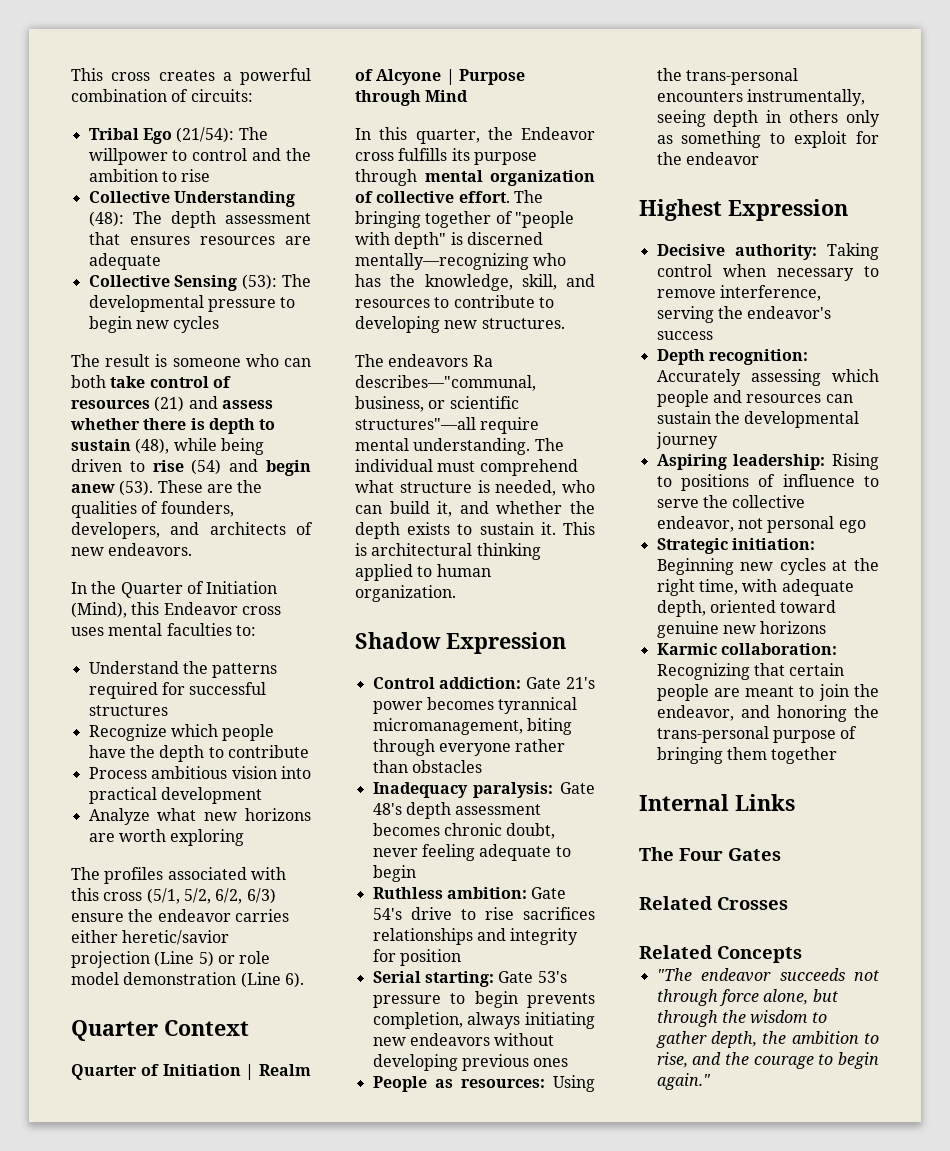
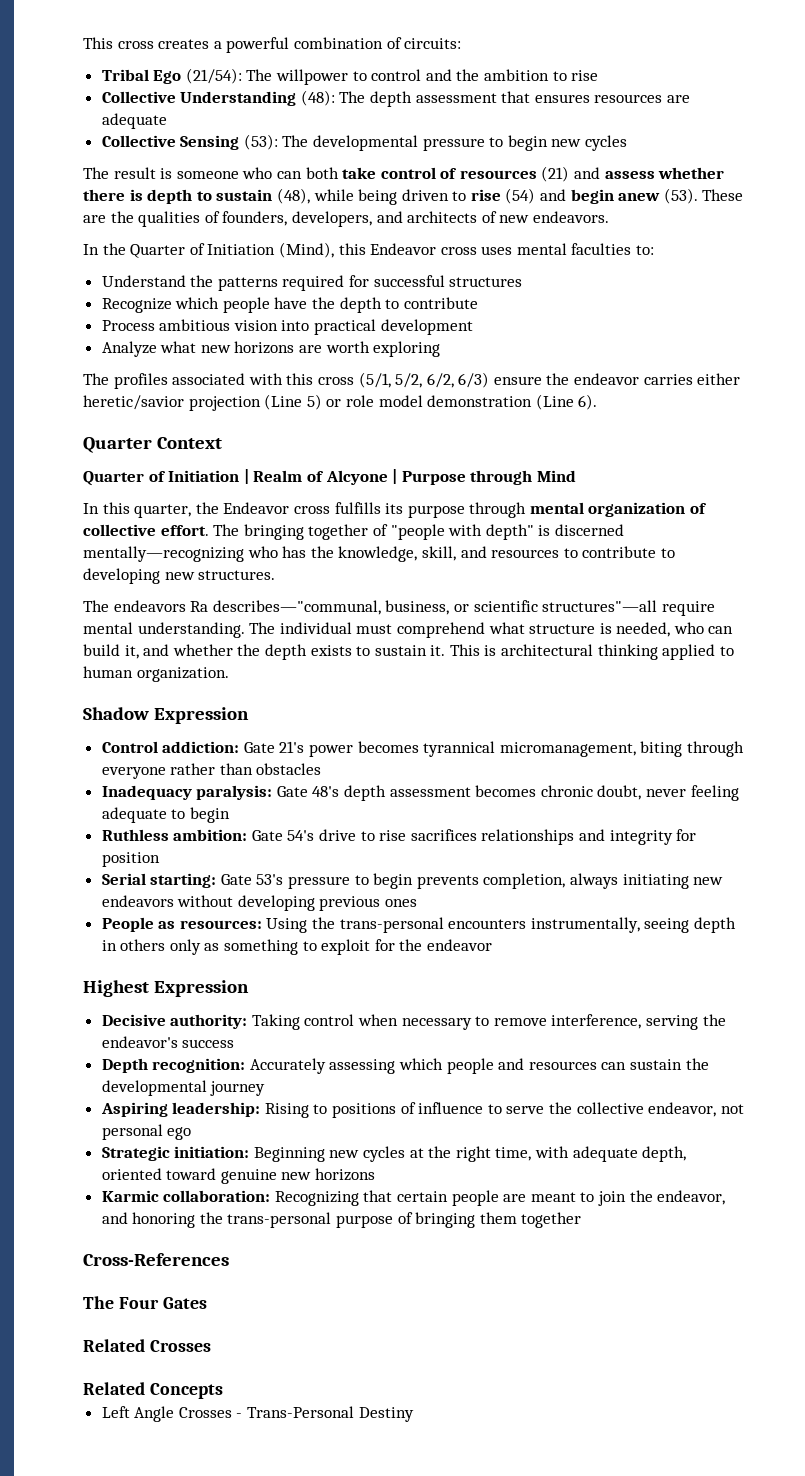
[639,794,795,811] Internal Links -> [83,1253,229,1266] Cross-References
[656,968,879,982] [656,989,838,1006] [656,1010,827,1027] [655,1031,879,1048] [656,1052,879,1069] [656,1073,711,1090] "The endeavor succeeds not through force alone, but through the wisdom to gather depth, the ambition to rise, and the courage to begin again." -> [101,1406,414,1422] Left Angle Crosses - Trans-Personal Destiny

